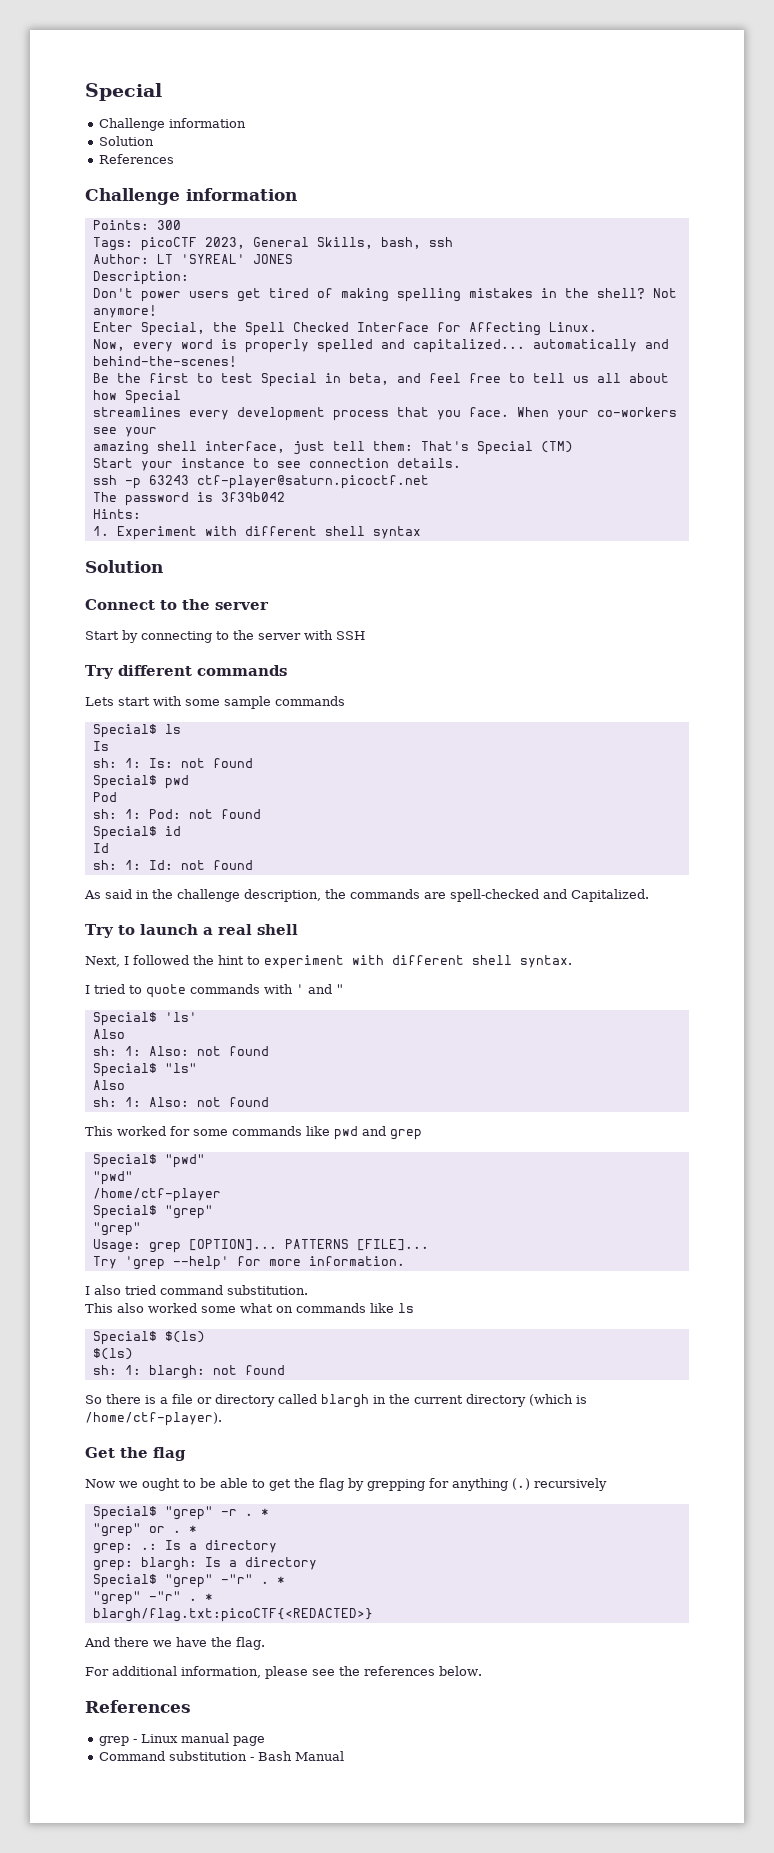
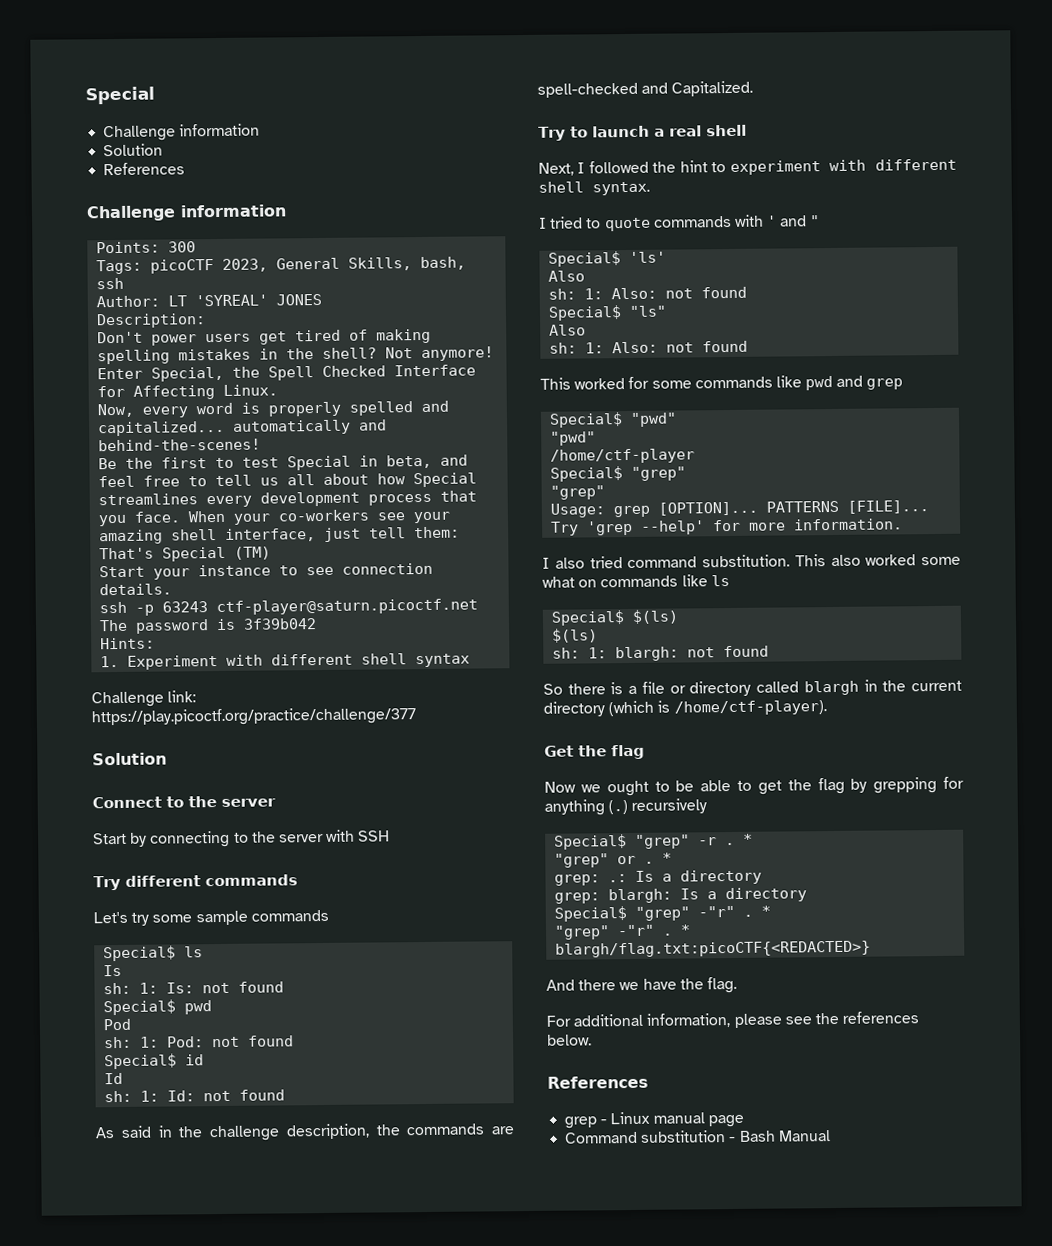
(421, 532) none -> [91,690,197,708] [91,707,416,727] // Challenge link: https://play.picoctf.org/practice/challenge/377
[85,696,182,706] Lets start with -> [93,911,150,926] Let's try
(308, 1290) // -> (790, 561) none

